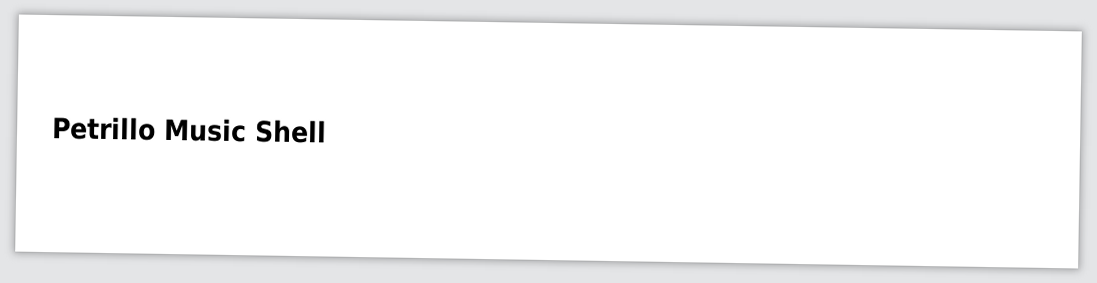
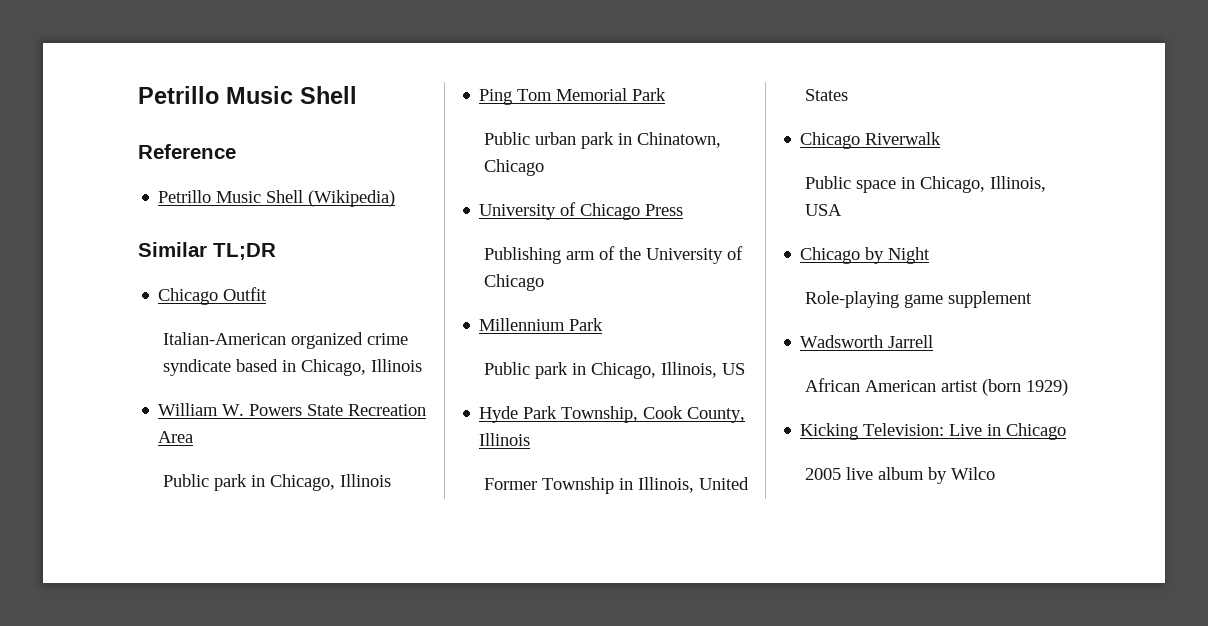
[51,116,327,144] Petrillo Music Shell -> [138,86,357,104] [138,144,236,159] [158,190,396,207] [138,242,276,260] [158,287,268,305] [163,332,409,349] [163,359,423,376] [158,403,427,416] [158,431,194,443] [163,474,392,491] [479,88,667,105] [484,132,722,149] [484,159,545,176] [479,202,684,220] [484,246,744,264] [484,274,545,291] [479,318,604,331] [484,362,746,379] [479,406,746,423] [479,433,531,446] [484,477,750,494] [805,89,849,101] [800,132,942,149] [805,176,1047,193] [805,204,843,216] [800,247,931,264] [805,291,1033,308] [800,335,934,348] [805,378,1069,396] [800,423,1067,440] [805,467,996,484] Petrillo Music Shell // Reference // Petrillo Music Shell (Wikipedia) // Similar TL;DR // Chicago Outfit // Italian-American organized crime syndicate based in Chicago, Illinois // William W. Powers State Recreation Area // Public park in Chicago, Illinois // Ping Tom Memorial Park // Public urban park in Chinatown, Chicago // University of Chicago Press // Publishing arm of the University of Chicago // Millennium Park // Public park in Chicago, Illinois, US // Hyde Park Township, Cook County, Illinois // Former Township in Illinois, United States // Chicago Riverwalk // Public space in Chicago, Illinois, USA // Chicago by Night // Role-playing game supplement // Wadsworth Jarrell // African American artist (born 1929) // Kicking Television: Live in Chicago // 2005 live album by Wilco

